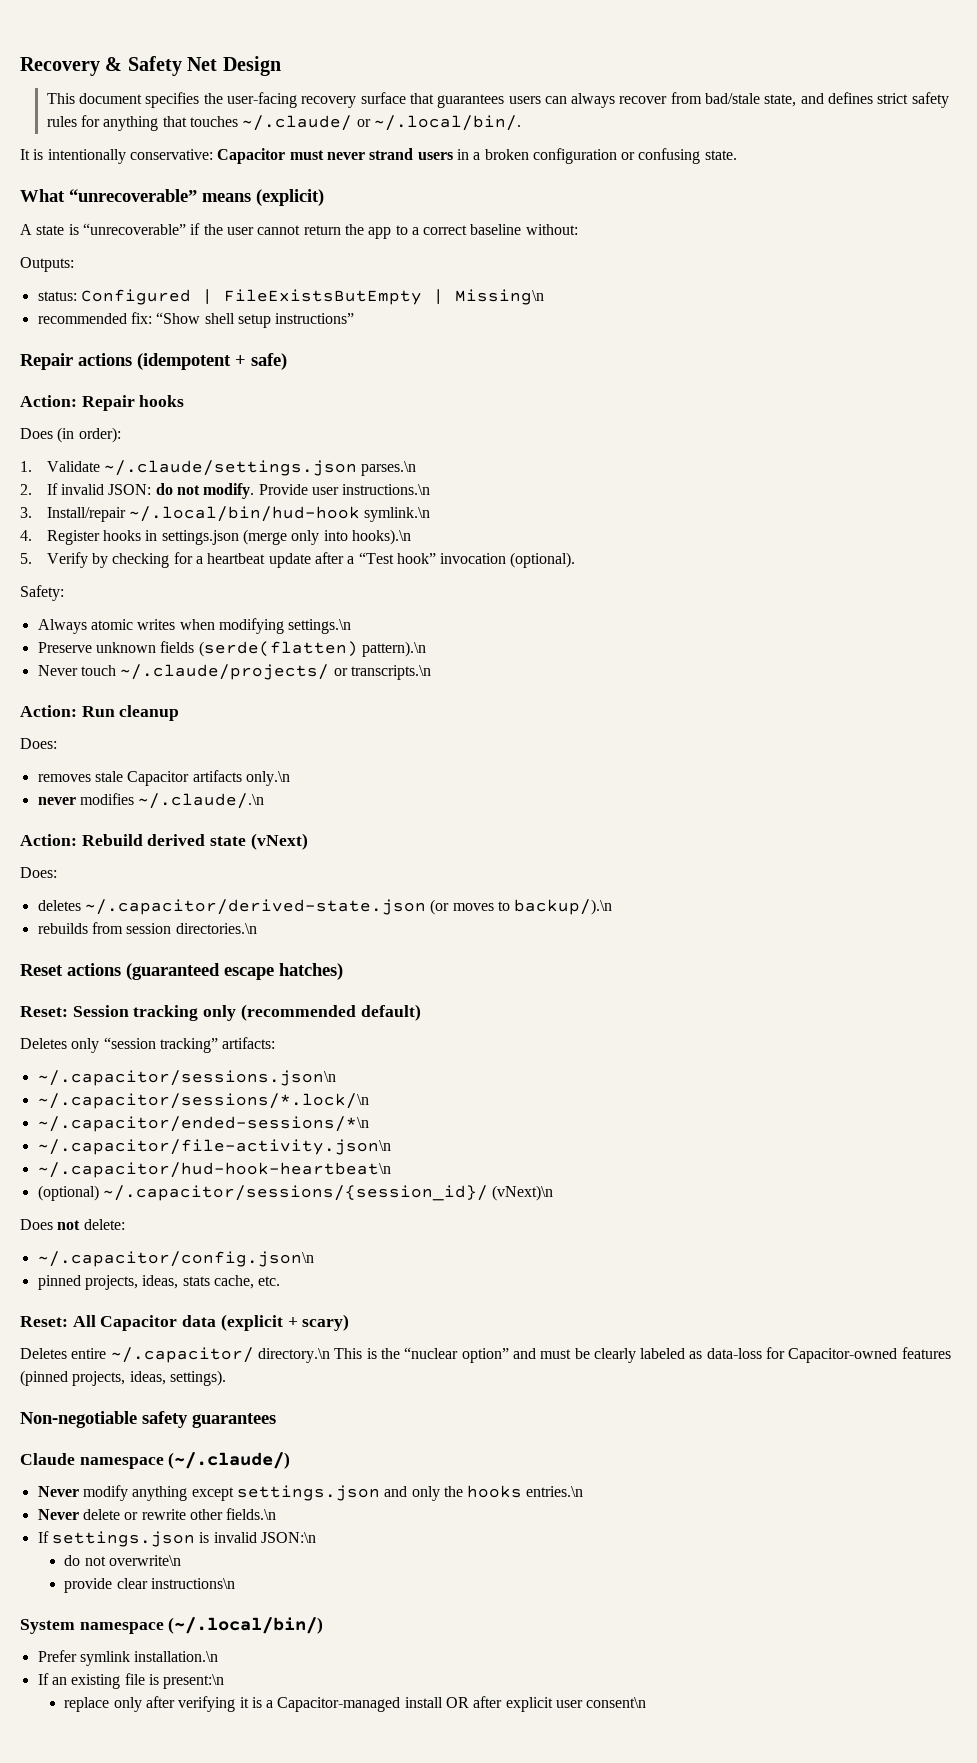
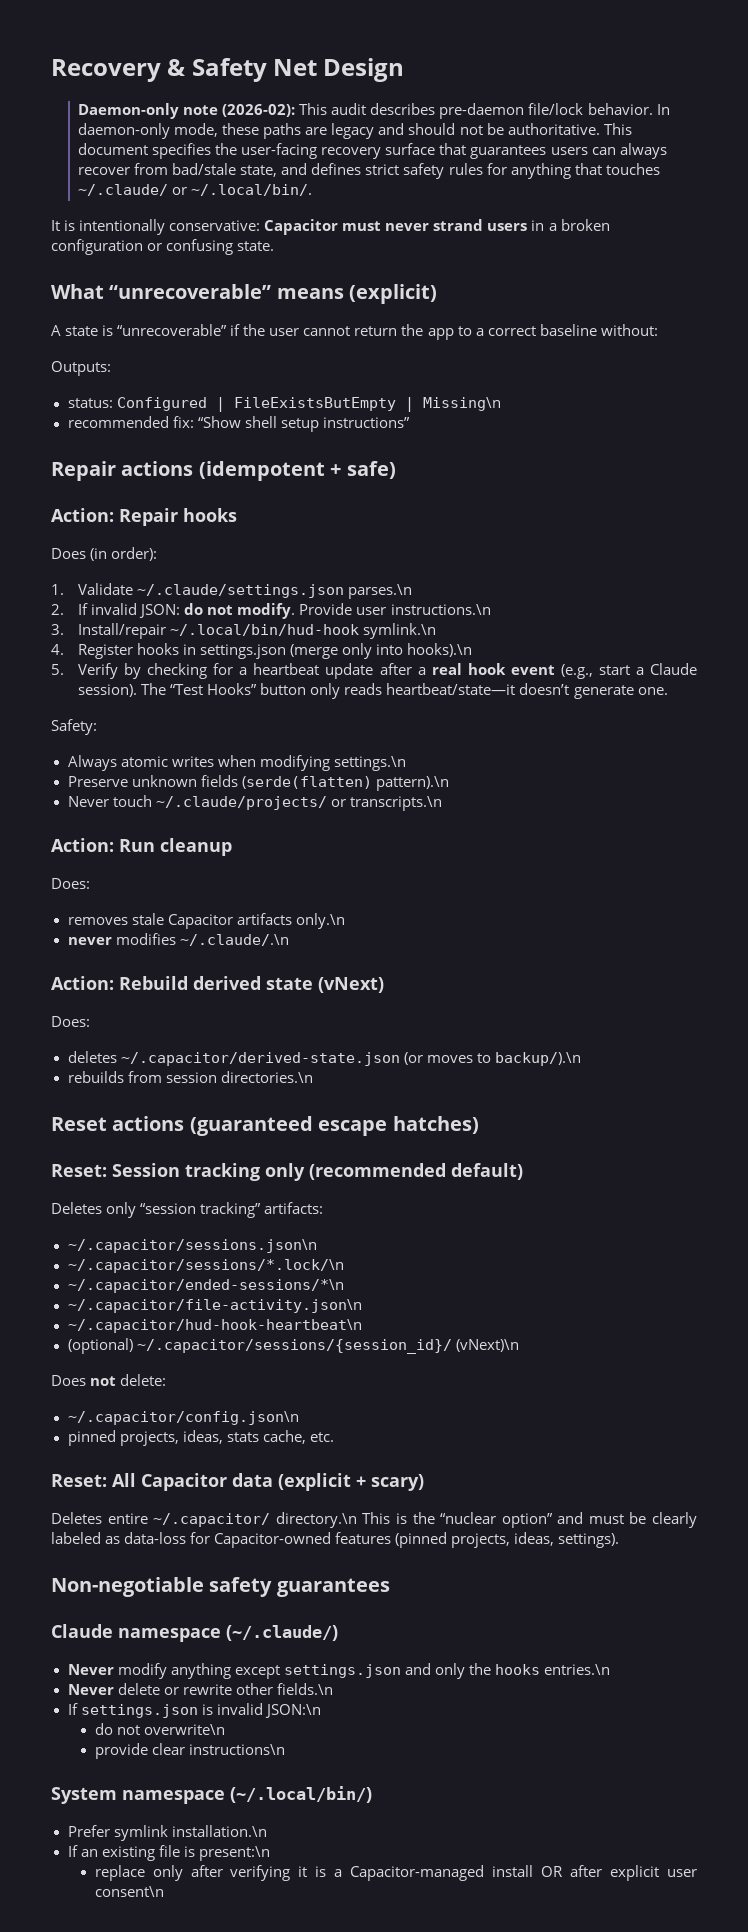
(281, 66) none -> [78,103,670,119] [78,123,600,139] Daemon-only note (2026-02): This audit describes pre-daemon file/lock behavior. In daemon-only mode, these paths are legacy and should not be authoritative.
[358,552,576,568] “Test hook” invocation (optional). -> [431,663,697,679] [78,683,668,699] real hook event (e.g., start a Claude session). The “Test Hooks” button only reads heartbeat/state—it doesn’t generate one.

